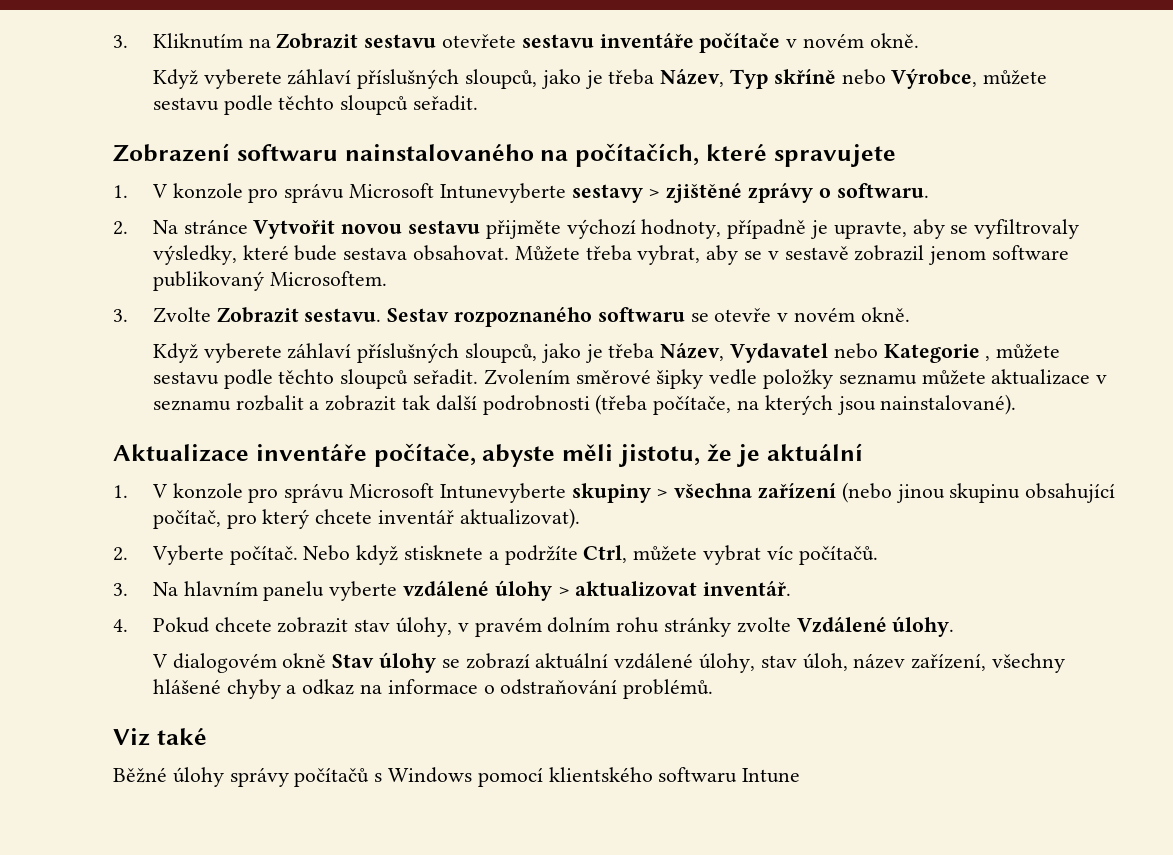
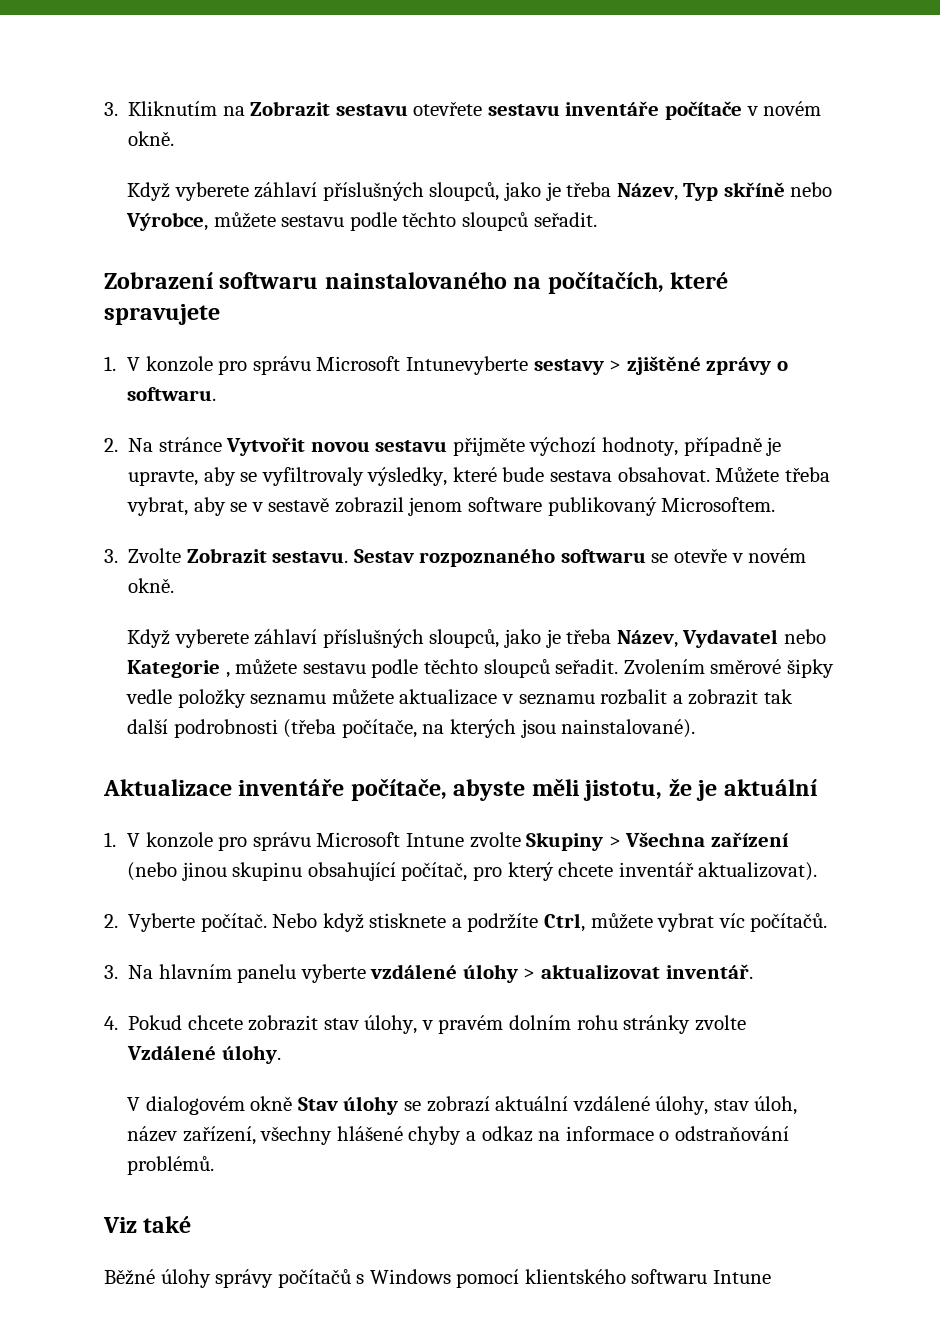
[439,483,753,503] Intunevyberte skupiny > všechna -> [406,832,706,851] Intune zvolte Skupiny > Všechna

